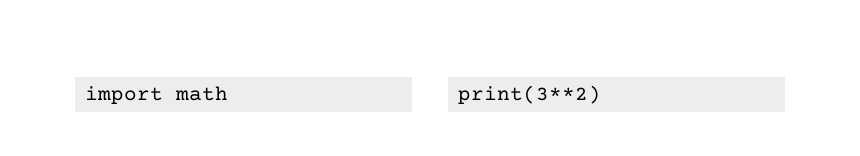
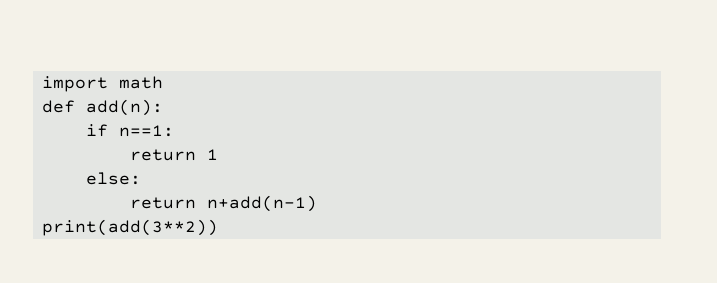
[457,85,601,104] print(3**2) -> [41,99,163,116] [85,124,174,137] [129,149,218,161] [85,172,141,185] [129,195,317,212] [41,219,218,236] def add(n): // if n==1: // return 1 // else: // return n+add(n-1) // print(add(3**2))

